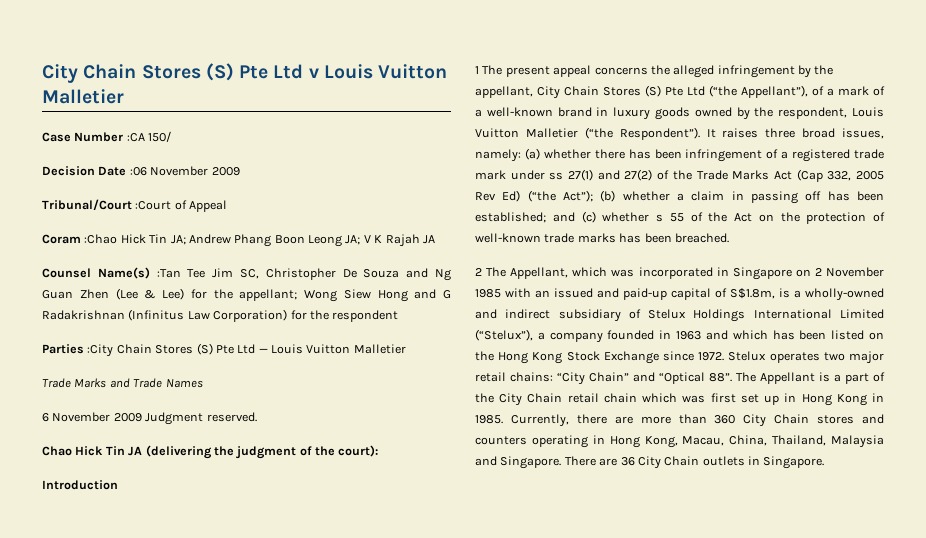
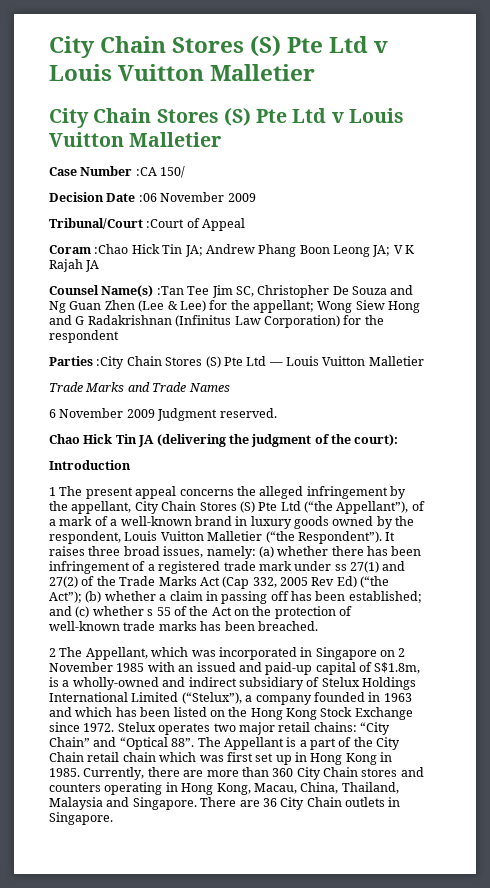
(124, 96) none -> [49,107,404,128] [49,132,222,147] // City Chain Stores (S) Pte Ltd v Louis Vuitton Malletier

